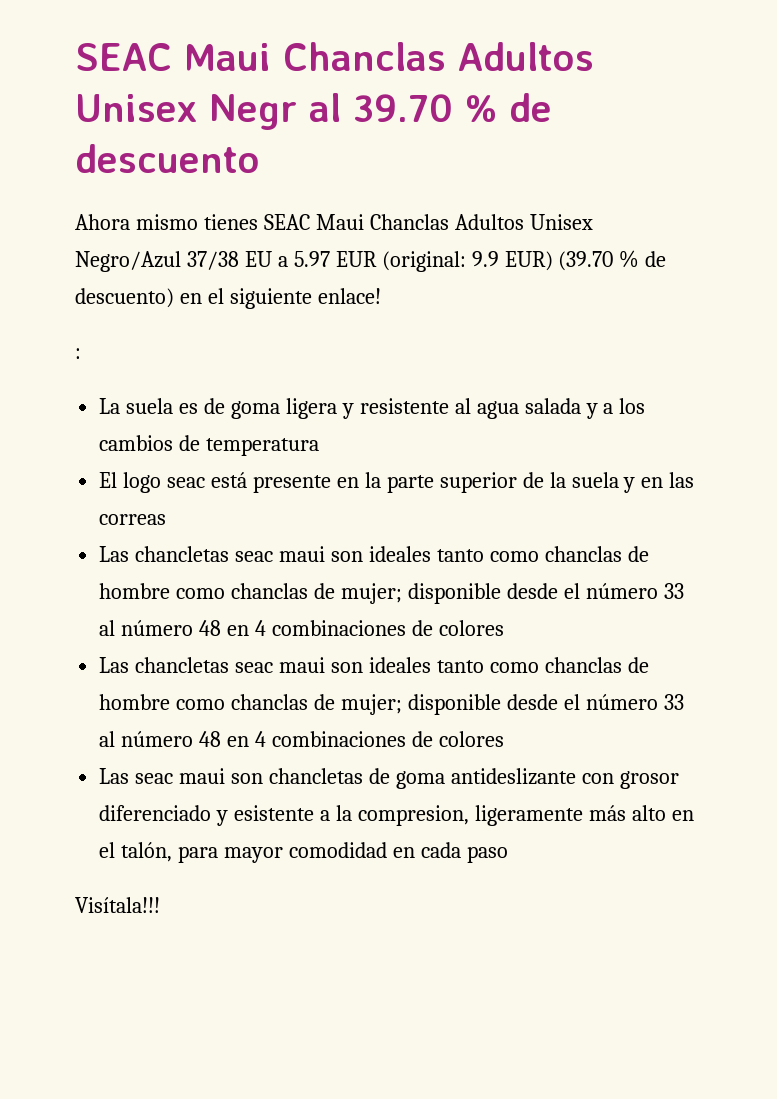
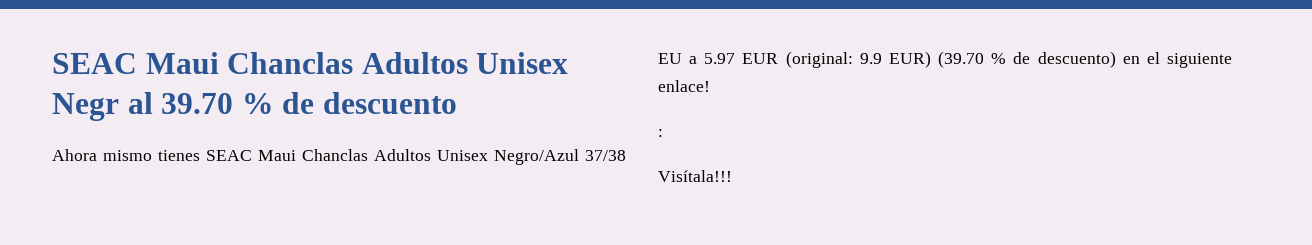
[99,398,646,419] [99,435,320,456] [99,472,695,493] [99,514,167,525] [99,546,649,562] [99,583,684,604] [99,620,504,636] [99,657,649,673] [99,694,684,715] [99,731,504,747] [99,768,679,789] [99,805,694,826] [99,842,508,863] // La suela es de goma ligera y resistente al agua salada y a los cambios de temperatura // El logo seac está presente en la parte superior de la suela y en las correas // Las chancletas seac maui son ideales tanto como chanclas de hombre como chanclas de mujer; disponible desde el número 33 al número 48 en 4 combinaciones de colores // Las chancletas seac maui son ideales tanto como chanclas de hombre como chanclas de mujer; disponible desde el número 33 al número 48 en 4 combinaciones de colores // Las seac maui son chancletas de goma antideslizante con grosor diferenciado y esistente a la compresion, ligeramente más alto en el talón, para mayor comodidad en cada paso -> (663, 133) none

